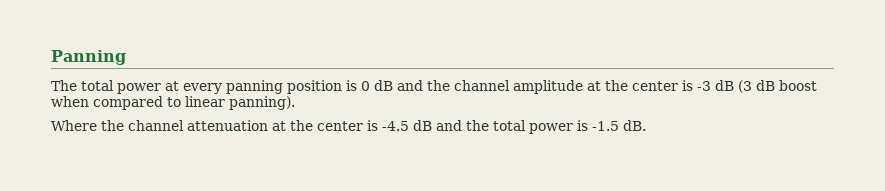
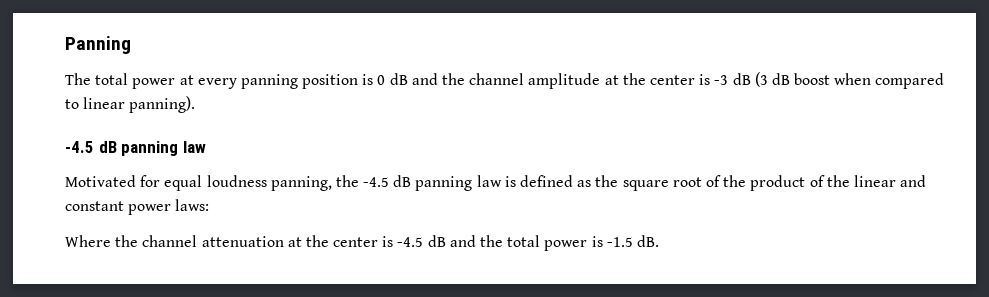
(295, 103) none -> [65,141,206,156] [65,175,927,191] [65,199,210,215] // -4.5 dB panning law // Motivated for equal loudness panning, the -4.5 dB panning law is defined as the square root of the product of the linear and constant power laws:

